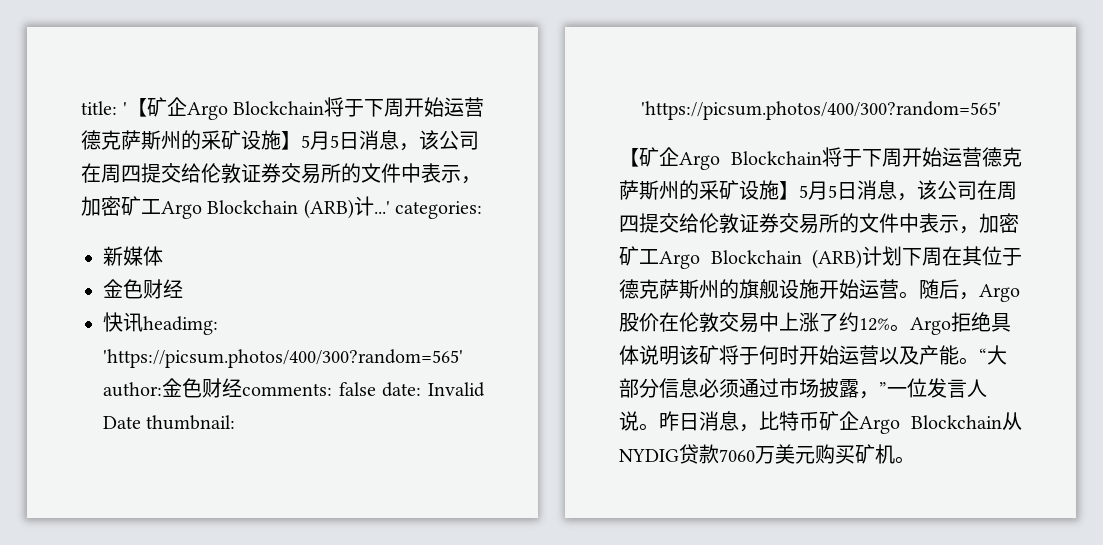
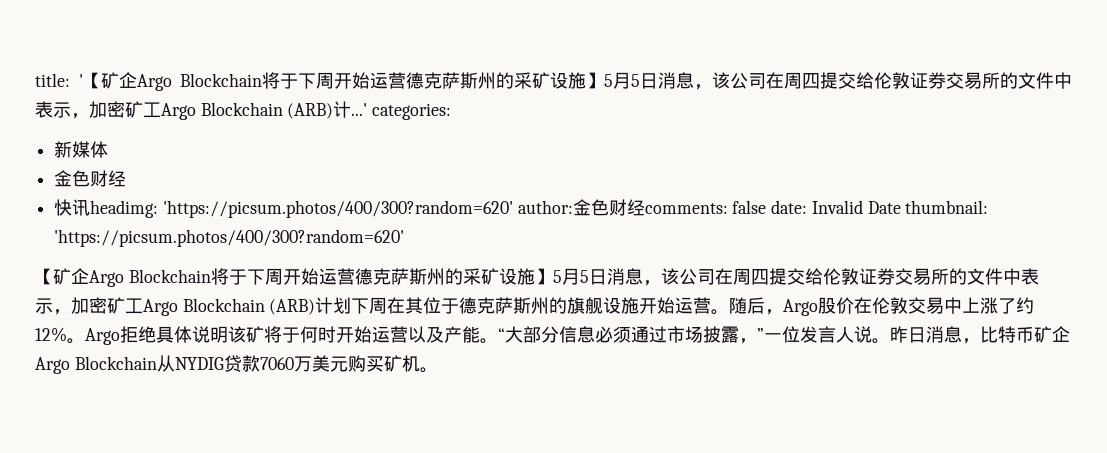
[103,349,463,368] 'https://picsum.photos/400/300?random=565' -> [162,200,513,218] 'https://picsum.photos/400/300?random=620'
[641,101,1001,120] 'https://picsum.photos/400/300?random=565' -> [54,229,405,247] 'https://picsum.photos/400/300?random=620'

